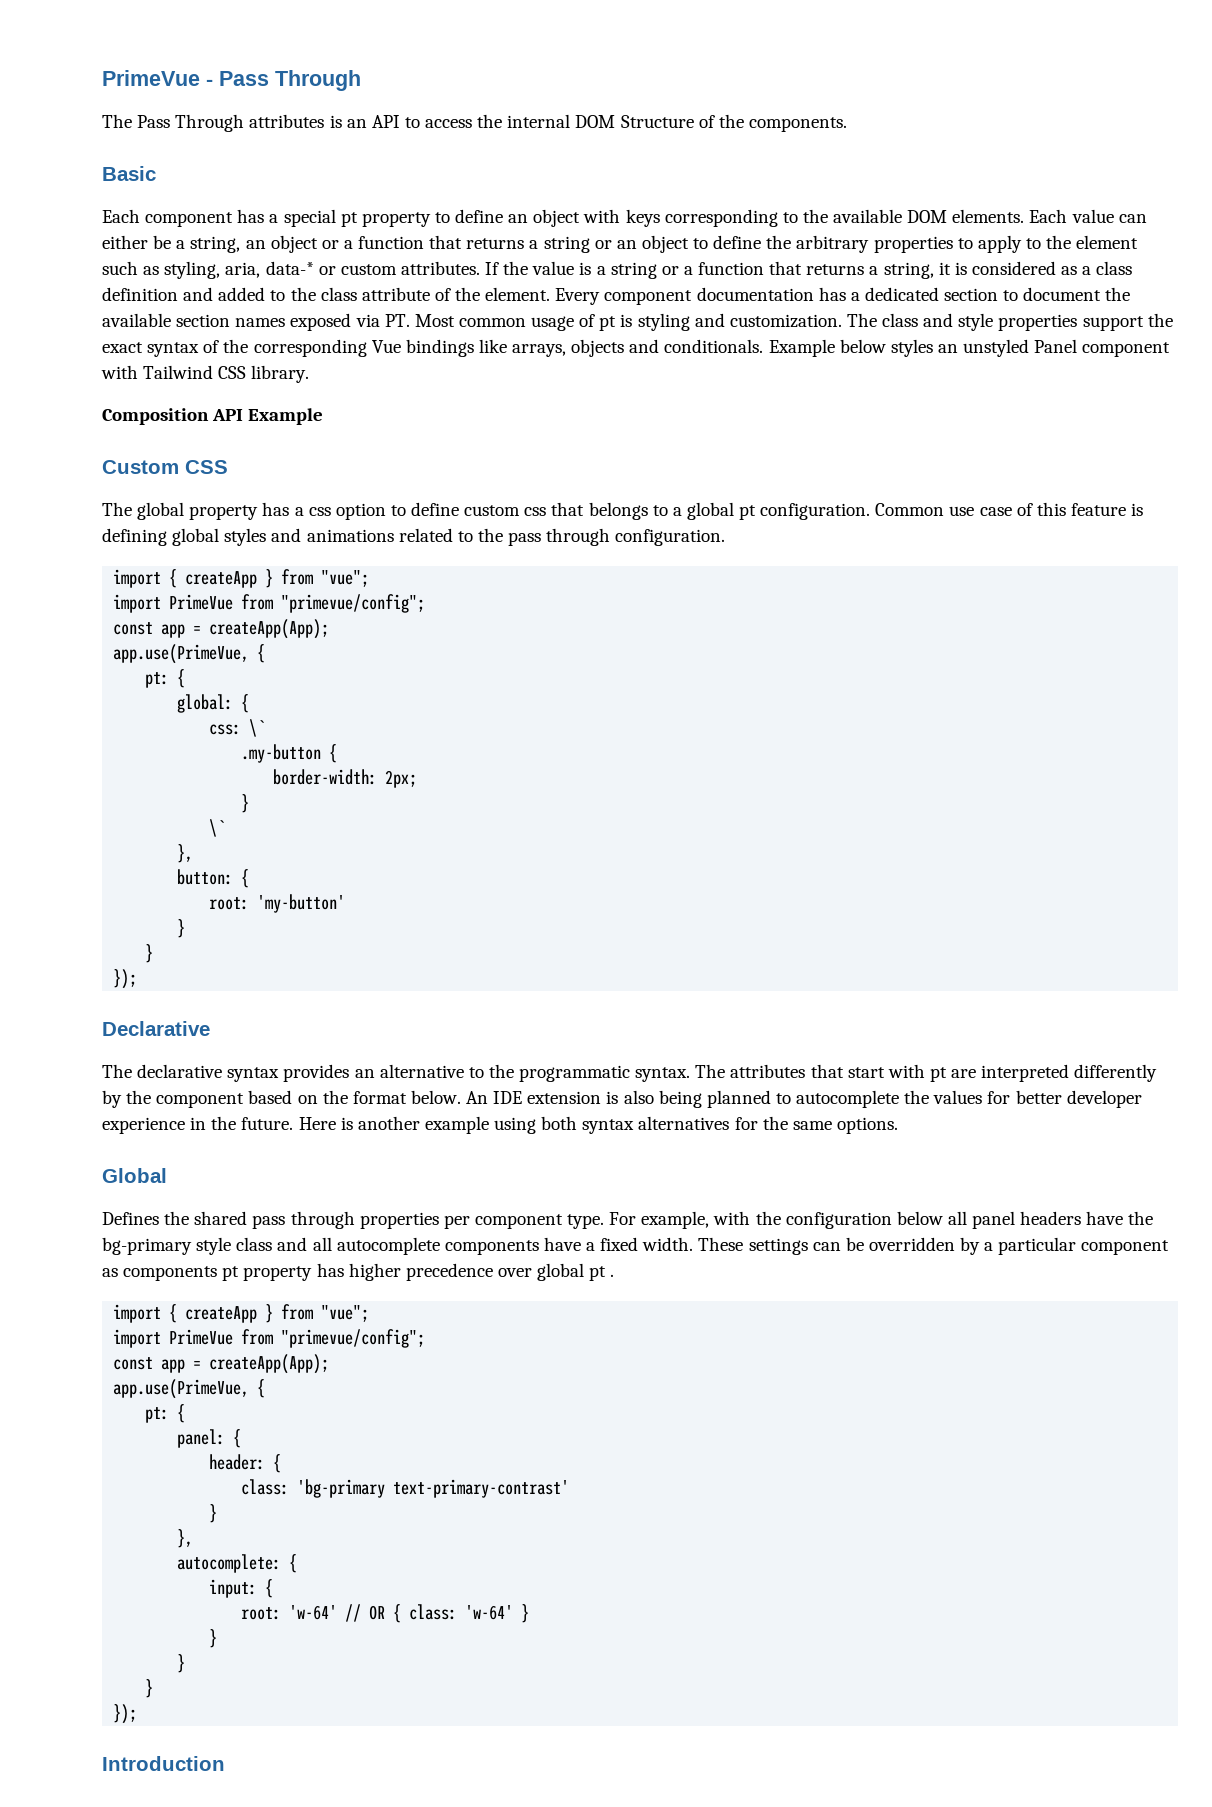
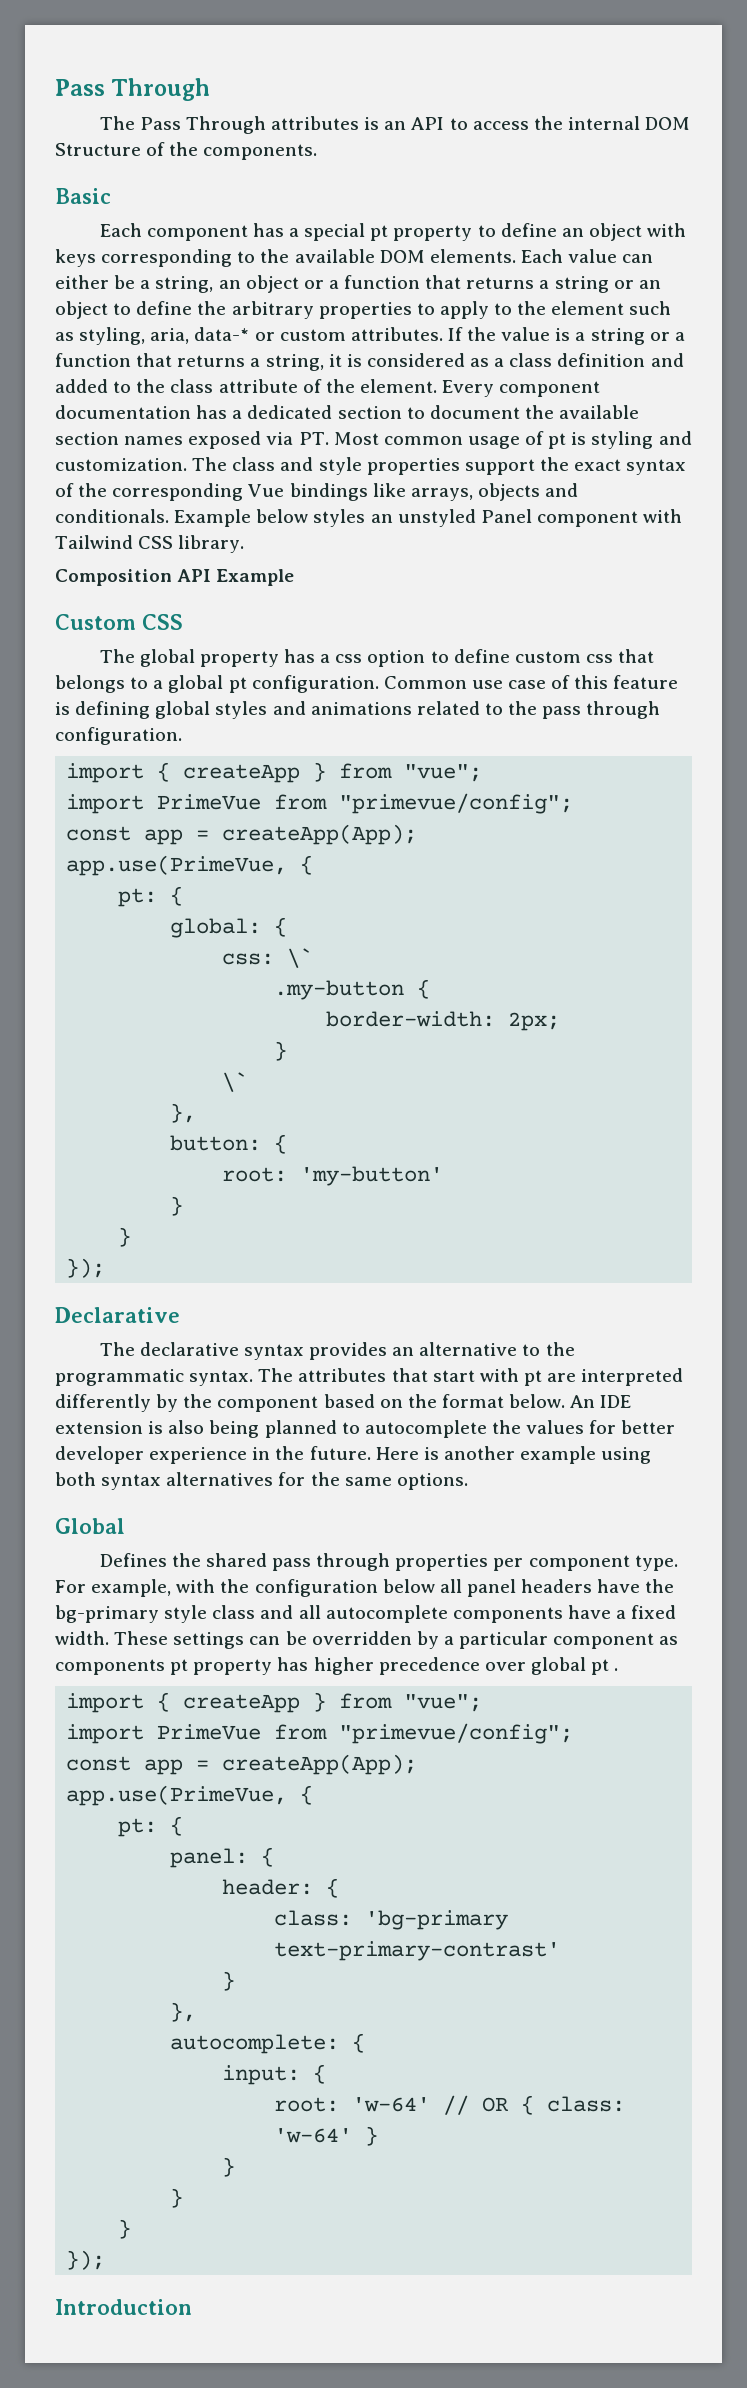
[102,70,213,86] PrimeVue - -> (55, 87) none

